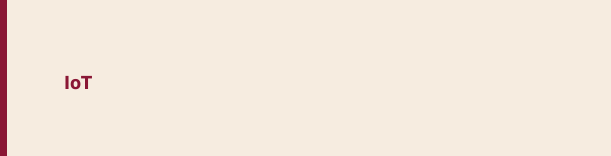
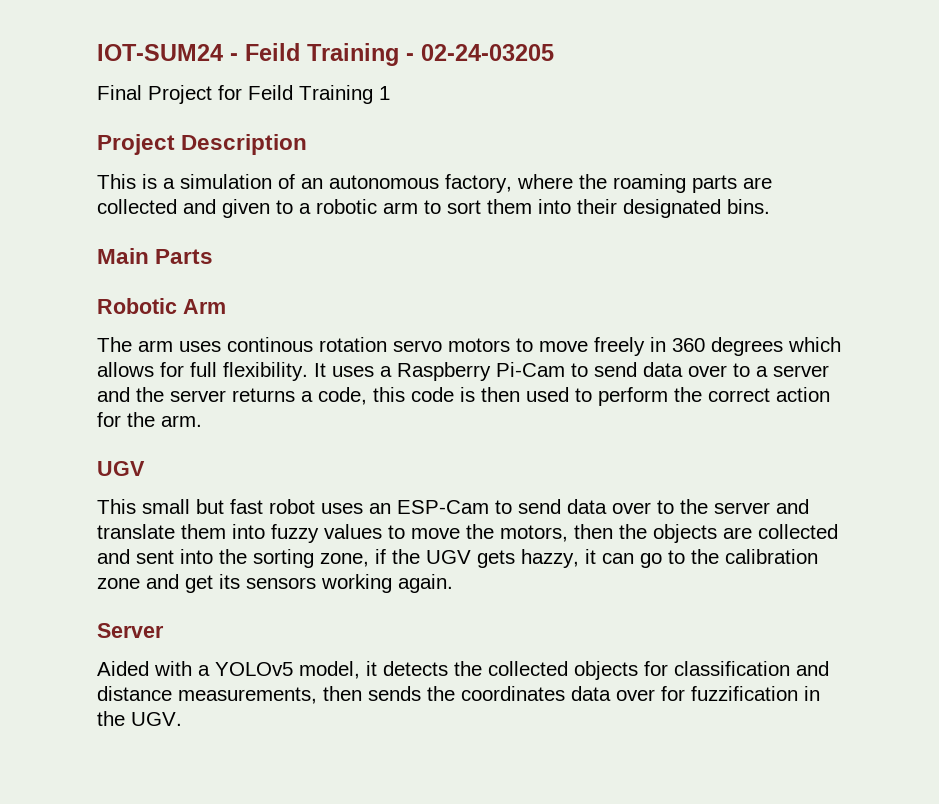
[64,75,92,90] IoT -> [97,43,554,66] [97,85,390,104] [97,134,308,155] [97,174,772,193] [97,199,770,218] [97,248,214,264] [97,298,226,314] [97,337,841,356] [97,362,829,381] [97,387,830,406] [97,412,202,427] [97,461,145,476] [97,499,809,514] [97,524,838,543] [97,549,818,568] [97,574,453,593] [97,623,164,638] [97,661,829,680] [97,686,820,704] [97,711,182,726] IOT-SUM24 - Feild Training - 02-24-03205 // Final Project for Feild Training 1 // Project Description // This is a simulation of an autonomous factory, where the roaming parts are collected and given to a robotic arm to sort them into their designated bins. // Main Parts // Robotic Arm // The arm uses continous rotation servo motors to move freely in 360 degrees which allows for full flexibility. It uses a Raspberry Pi-Cam to send data over to a server and the server returns a code, this code is then used to perform the correct action for the arm. // UGV // This small but fast robot uses an ESP-Cam to send data over to the server and translate them into fuzzy values to move the motors, then the objects are collected and sent into the sorting zone, if the UGV gets hazzy, it can go to the calibration zone and get its sensors working again. // Server // Aided with a YOLOv5 model, it detects the collected objects for classification and distance measurements, then sends the coordinates data over for fuzzification in the UGV.

